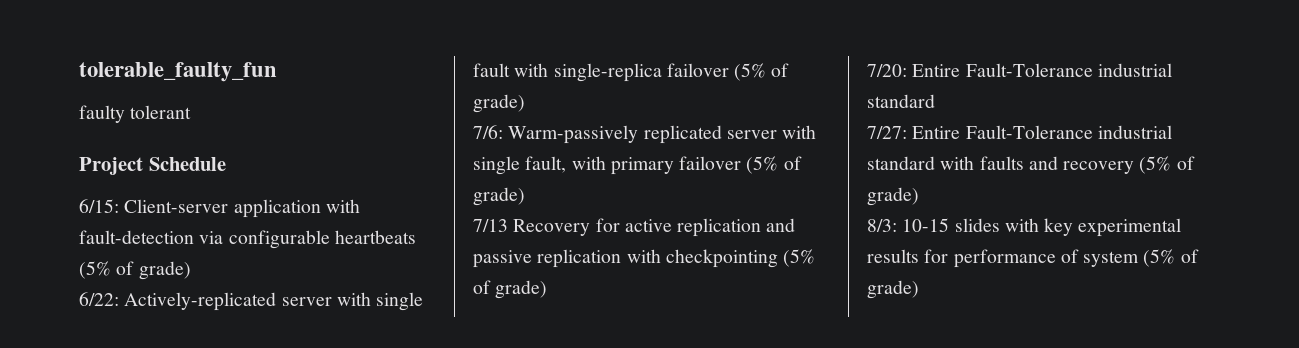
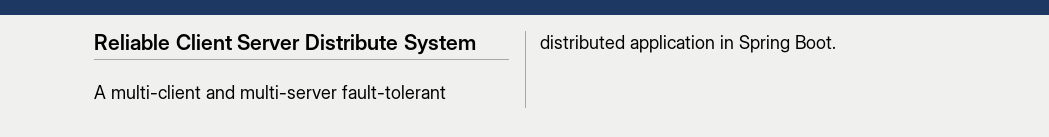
[79,62,277,82] [79,105,192,123] [79,157,226,175] [79,199,360,218] [79,230,416,249] [79,261,191,280] [79,292,424,311] [473,63,790,82] [473,94,525,113] [473,125,817,144] [473,156,802,175] [473,187,525,206] [473,218,796,237] [473,249,816,268] [473,280,548,299] [867,63,1172,77] [867,94,935,108] [867,125,1172,139] [867,156,1195,174] [867,187,919,206] [867,218,1182,237] [867,249,1199,268] [867,280,919,299] tolerable_faulty_fun // faulty tolerant // Project Schedule // 6/15: Client-server application with fault-detection via configurable heartbeats (5% of grade) // 6/22: Actively-replicated server with single fault with single-replica failover (5% of grade) // 7/6: Warm-passively replicated server with single fault, with primary failover (5% of grade) // 7/13 Recovery for active replication and passive replication with checkpointing (5% of grade) // 7/20: Entire Fault-Tolerance industrial standard // 7/27: Entire Fault-Tolerance industrial standard with faults and recovery (5% of grade) // 8/3: 10-15 slides with key experimental results for performance of system (5% of grade) -> [94,34,476,55] [94,85,446,99] [540,35,836,53] Reliable Client Server Distribute System // A multi-client and multi-server fault-tolerant distributed application in Spring Boot.

